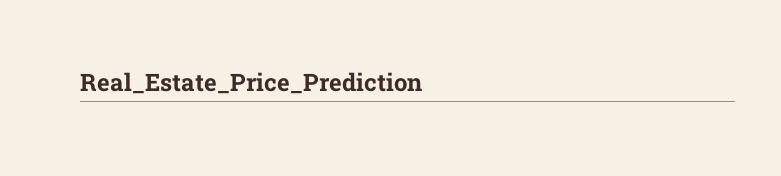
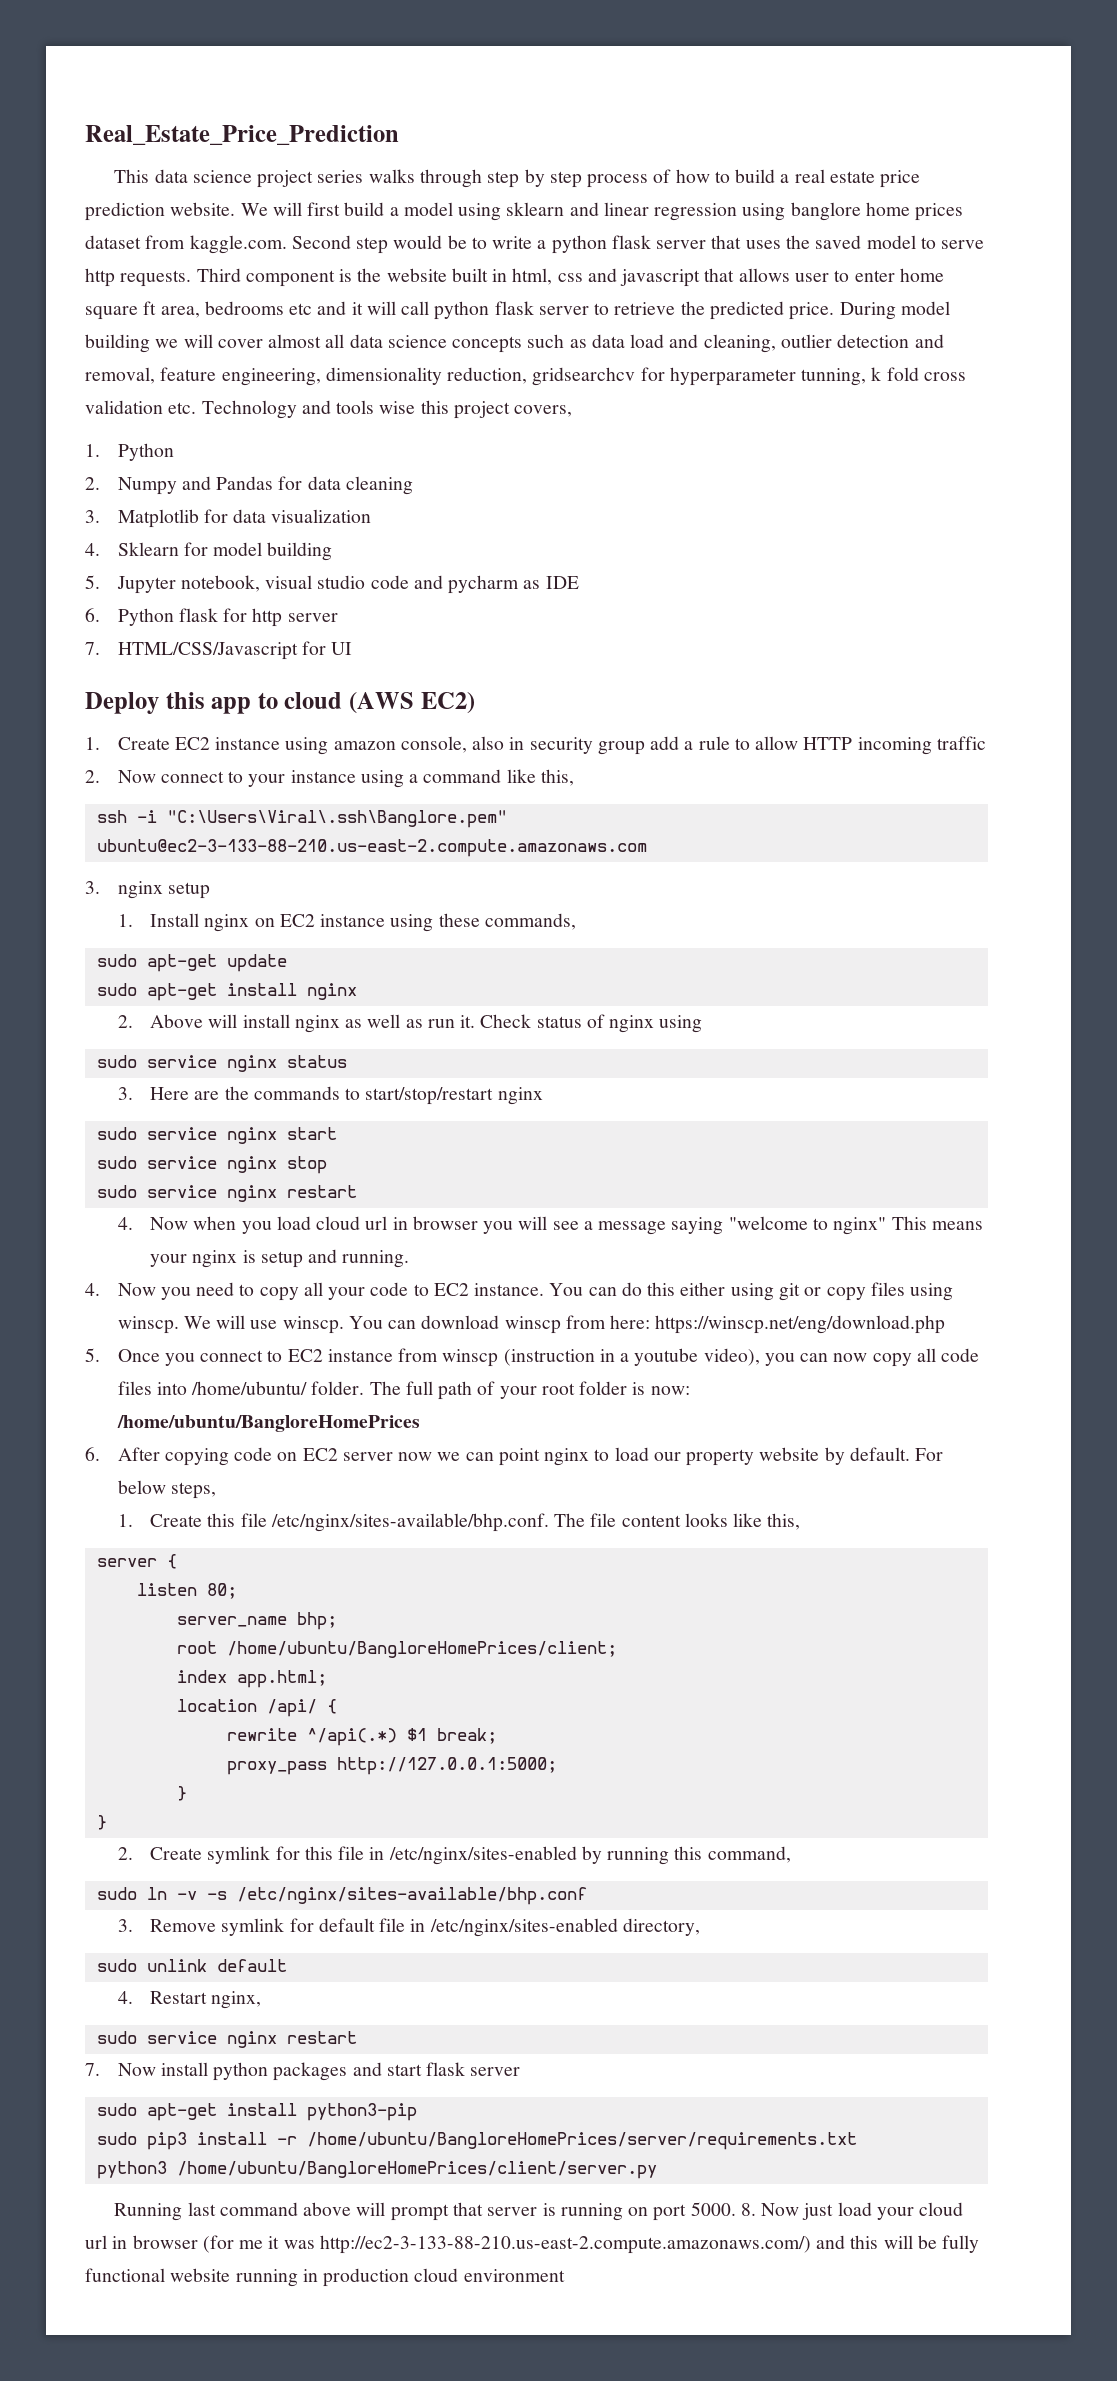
(422, 83) none -> [114,169,921,188] [85,202,964,221] [85,235,985,254] [85,268,944,287] [85,301,950,320] [85,334,944,353] [85,367,966,386] [85,400,573,419] [85,443,174,461] [85,476,413,495] [85,509,372,528] [85,542,333,561] [85,575,579,594] [85,608,338,627] [85,641,353,660] [85,692,475,714] [85,736,987,755] [85,769,574,788] [96,810,507,828] [96,839,647,857] [85,881,210,899] [117,913,576,932] [96,954,287,972] [96,983,357,1001] [117,1014,703,1033] [96,1055,347,1072] [117,1086,543,1105] [96,1127,337,1144] [96,1156,327,1174] [96,1185,357,1202] [117,1216,983,1235] [150,1249,410,1268] [85,1282,954,1301] [117,1315,946,1334] [85,1348,980,1367] [117,1381,690,1400] [116,1415,420,1432] [85,1447,944,1466] [117,1480,216,1499] [117,1513,801,1532] [96,1554,177,1569] [136,1583,237,1599] [176,1612,337,1630] [176,1641,617,1658] [176,1670,327,1688] [176,1699,337,1717] [226,1728,497,1746] [226,1757,557,1775] [176,1786,187,1801] [96,1815,107,1830] [117,1846,791,1865] [96,1887,587,1905] [117,1918,700,1937] [96,1959,287,1972] [117,1991,262,2009] [96,2031,357,2048] [85,2062,521,2081] [96,2103,417,2121] [96,2132,857,2150] [96,2161,657,2179] [114,2202,964,2221] [85,2235,980,2254] [85,2268,565,2287] // This data science project series walks through step by step process of how to build a real estate price prediction website. We will first build a model using sklearn and linear regression using banglore home prices dataset from kaggle.com. Second step would be to write a python flask server that uses the saved model to serve http requests. Third component is the website built in html, css and javascript that allows user to enter home square ft area, bedrooms etc and it will call python flask server to retrieve the predicted price. During model building we will cover almost all data science concepts such as data load and cleaning, outlier detection and removal, feature engineering, dimensionality reduction, gridsearchcv for hyperparameter tunning, k fold cross validation etc. Technology and tools wise this project covers, // 1. Python // 2. Numpy and Pandas for data cleaning // 3. Matplotlib for data visualization // 4. Sklearn for model building // 5. Jupyter notebook, visual studio code and pycharm as IDE // 6. Python flask for http server // 7. HTML/CSS/Javascript for UI // Deploy this app to cloud (AWS EC2) // 1. Create EC2 instance using amazon console, also in security group add a rule to allow HTTP incoming traffic // 2. Now connect to your instance using a command like this, // ssh -i "C:\Users\Viral\.ssh\Banglore.pem" ubuntu@ec2-3-133-88-210.us-east-2.compute.amazonaws.com // 3. nginx setup // 1. Install nginx on EC2 instance using these commands, // sudo apt-get update // sudo apt-get install nginx // 2. Above will install nginx as well as run it. Check status of nginx using // sudo service nginx status // 3. Here are the commands to start/stop/restart nginx // sudo service nginx start // sudo service nginx stop // sudo service nginx restart // 4. Now when you load cloud url in browser you will see a message saying "welcome to nginx" This means your nginx is setup and running. // 4. Now you need to copy all your code to EC2 instance. You can do this either using git or copy files using winscp. We will use winscp. You can download winscp from here: https://winscp.net/eng/download.php // 5. Once you connect to EC2 instance from winscp (instruction in a youtube video), you can now copy all code files into /home/ubuntu/ folder. The full path of your root folder is now: /home/ubuntu/BangloreHomePrices // 6. After copying code on EC2 server now we can point nginx to load our property website by default. For below steps, // 1. Create this file /etc/nginx/sites-available/bhp.conf. The file content looks like this, // server { // listen 80; // server_name bhp; // root /home/ubuntu/BangloreHomePrices/client; // index app.html; // location /api/ { // rewrite ^/api(.*) $1 break; // proxy_pass http://127.0.0.1:5000; // } // } // 2. Create symlink for this file in /etc/nginx/sites-enabled by running this command, // sudo ln -v -s /etc/nginx/sites-available/bhp.conf // 3. Remove symlink for default file in /etc/nginx/sites-enabled directory, // sudo unlink default // 4. Restart nginx, // sudo service nginx restart // 7. Now install python packages and start flask server // sudo apt-get install python3-pip // sudo pip3 install -r /home/ubuntu/BangloreHomePrices/server/requirements.txt // python3 /home/ubuntu/BangloreHomePrices/client/server.py // Running last command above will prompt that server is running on port 5000. 8. Now just load your cloud url in browser (for me it was http://ec2-3-133-88-210.us-east-2.compute.amazonaws.com/) and this will be fully functional website running in production cloud environment

